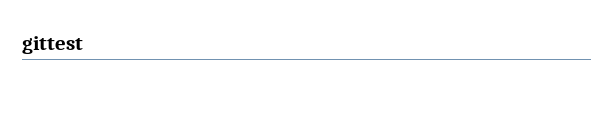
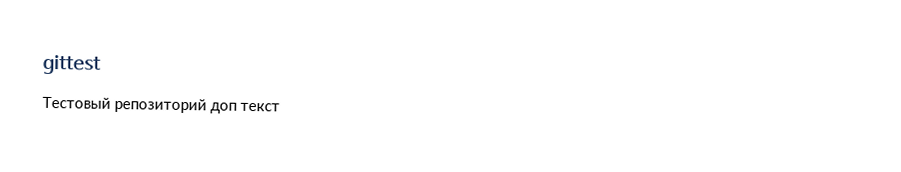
(83, 45) none -> [42,96,280,114] // Тестовый репозиторий доп текст

